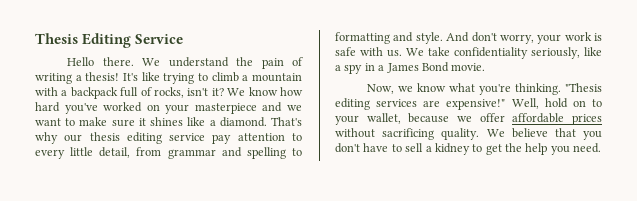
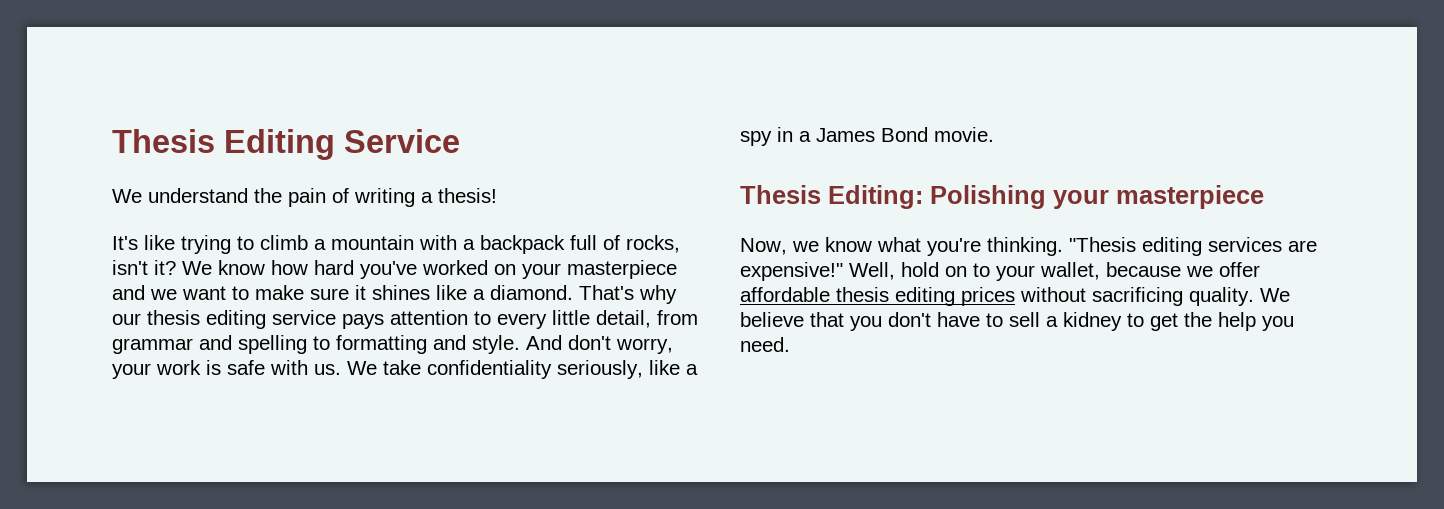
[67,57,134,66] Hello there. -> (460, 141) none
(120, 76) none -> (497, 195) //
[212,134,232,144] pay -> [342,314,384,329] pays
(486, 67) none -> [740,185,1264,209] // Thesis Editing: Polishing your masterpiece
(565, 118) none -> [836,287,955,306] thesis editing

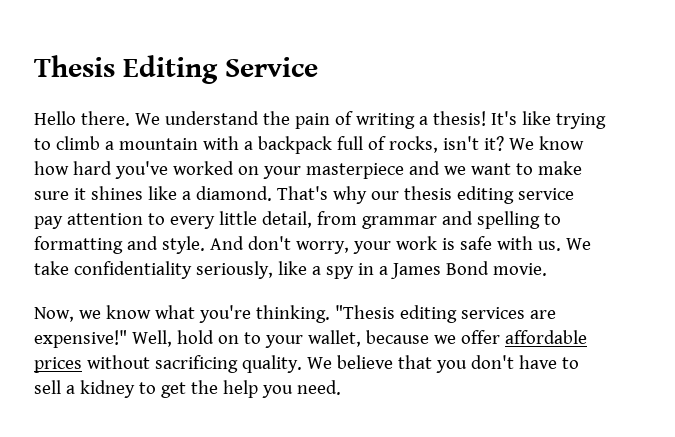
(460, 141) none -> [34,111,130,126] Hello there.
(497, 195) // -> (486, 118) none
[342,314,384,329] pays -> [34,216,63,229] pay
[740,185,1264,209] // Thesis Editing: Polishing your masterpiece -> (547, 269) none
[836,287,955,306] thesis editing -> (587, 337) none

